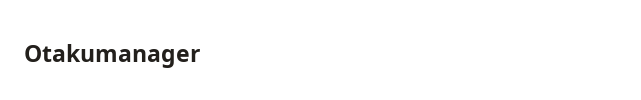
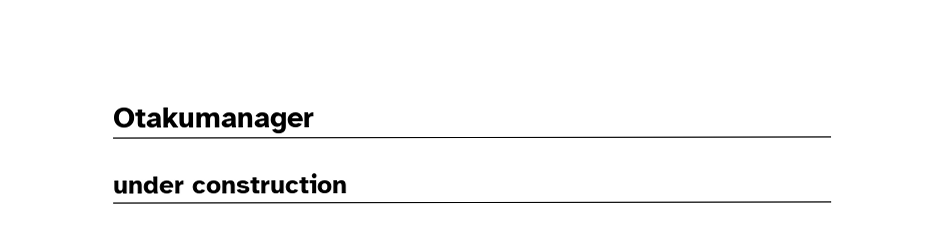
(200, 56) none -> [113,173,348,194] // under construction

